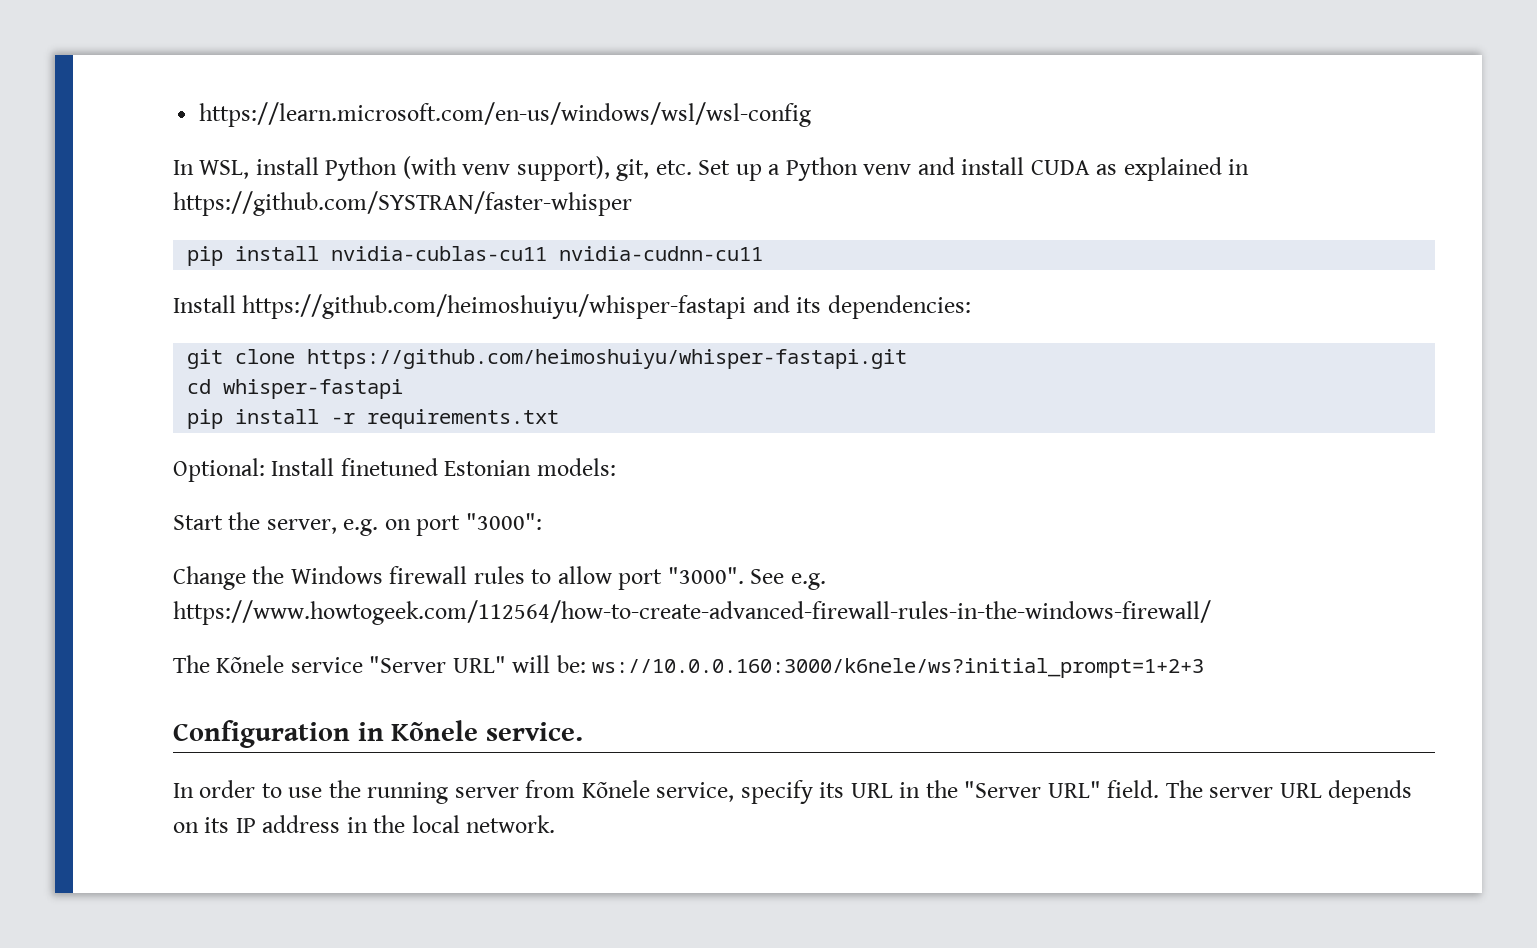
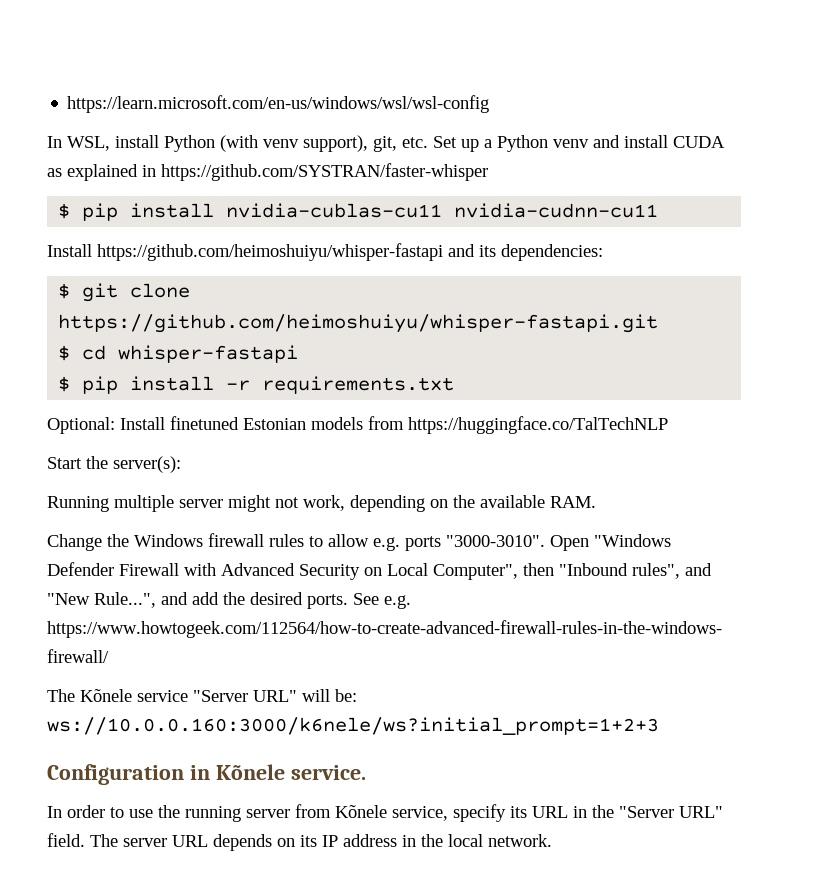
(632, 203) none -> [58,203,71,219] $
(971, 307) none -> [58,283,71,299] $
(908, 359) none -> [58,345,71,361] $
(404, 389) none -> [58,376,71,392] $
[536,458,616,476] models: -> [311,416,668,434] models from https://huggingface.co/TalTechNLP
[266,513,542,536] server, e.g. on port "3000": -> [113,456,181,473] [47,495,596,512] server(s): // Running multiple server might not work, depending on the available RAM.
[618,567,744,590] port "3000". -> [373,534,671,551] [47,562,712,580] [47,592,348,609] e.g. ports "3000-3010". Open "Windows Defender Firewall with Advanced Security on Local Computer", then "Inbound rules", and "New Rule...", and add the desired ports.

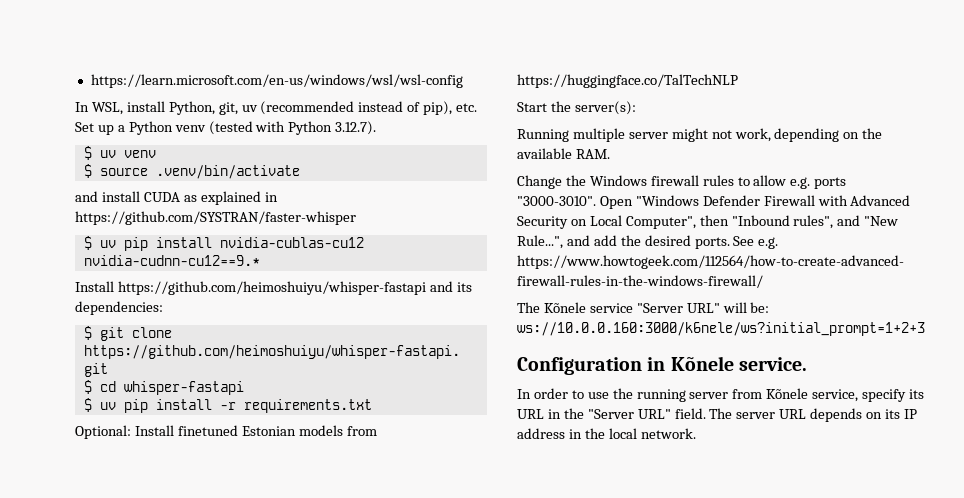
[164,135,397,152] Python (with venv support), git, -> [168,101,453,115] Python, git, uv (recommended instead of pip),
(589, 143) none -> [208,121,377,135] [83,146,156,160] [83,164,300,179] (tested with Python 3.12.7). // $ uv venv // $ source .venv/bin/activate //
[82,203,659,221] pip install nvidia-cublas-cu11 nvidia-cudnn-cu11 -> [99,237,364,251] [83,255,260,266] uv pip install nvidia-cublas-cu12 nvidia-cudnn-cu12==9.*
(71, 384) none -> [99,402,116,410] uv

